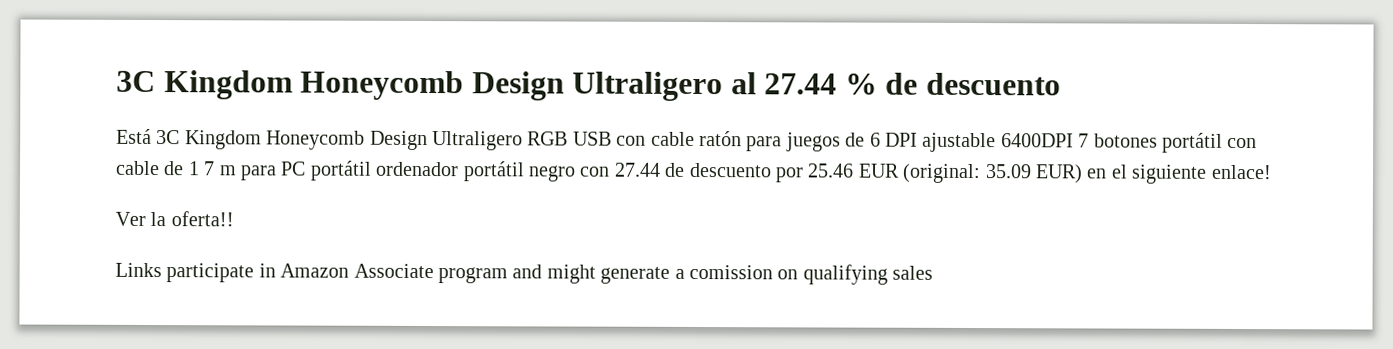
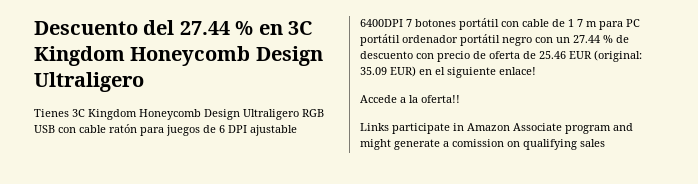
[116,70,1061,102] [116,128,152,145] 3C Kingdom Honeycomb Design Ultraligero al 27.44 % de descuento // Está -> [34,20,312,35] [34,46,323,66] [34,72,144,92] [34,109,69,117] Descuento del 27.44 % en 3C Kingdom Honeycomb Design Ultraligero // Tienes
[613,162,804,183] 27.44 de descuento por -> [556,35,629,43] [360,51,536,62] un 27.44 % de descuento con precio de oferta de
[115,211,146,226] Ver -> [360,95,406,103] Accede a

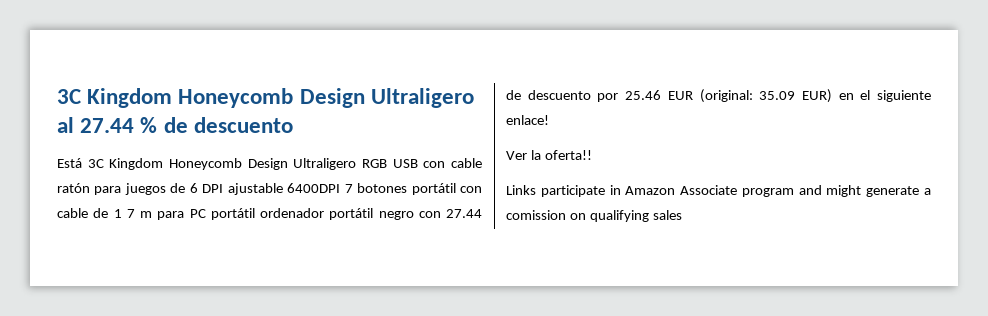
[34,20,312,35] [34,46,323,66] [34,72,144,92] [34,109,69,117] Descuento del 27.44 % en 3C Kingdom Honeycomb Design Ultraligero // Tienes -> [57,88,474,108] [57,117,293,133] [57,158,82,168] 3C Kingdom Honeycomb Design Ultraligero al 27.44 % de descuento // Está
[556,35,629,43] [360,51,536,62] un 27.44 % de descuento con precio de oferta de -> [446,209,482,218] [506,90,619,102] 27.44 de descuento por
[360,95,406,103] Accede a -> [506,151,527,160] Ver

